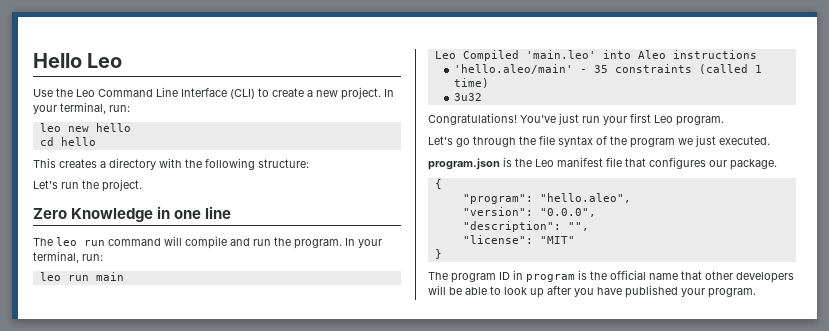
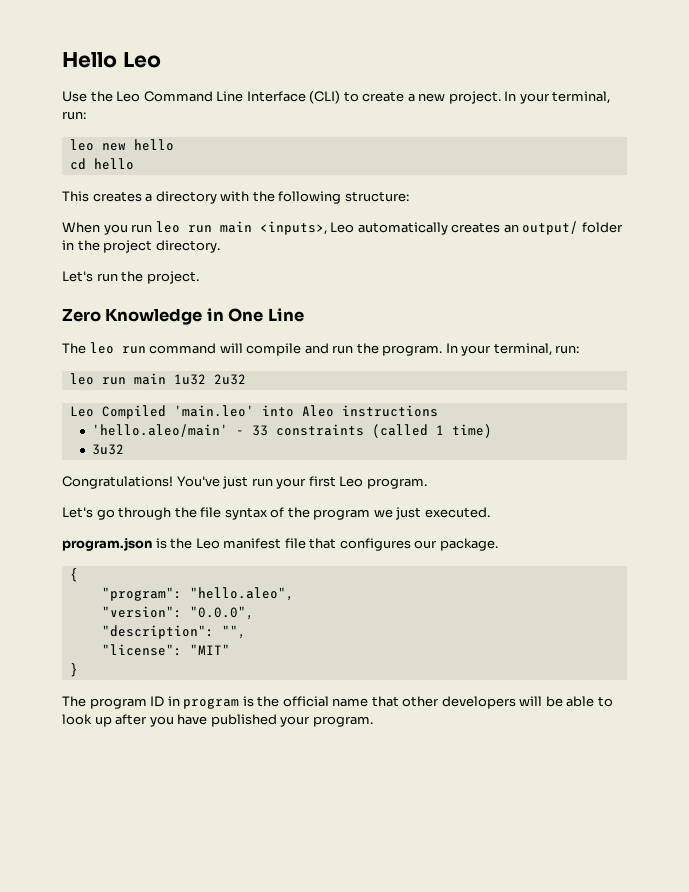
(309, 163) none -> [62,221,623,235] [62,240,220,253] // When you run leo run main <inputs>, Leo automatically creates an output/ folder in the project directory.
[174,206,232,219] one line -> [228,308,304,322] One Line
(124, 276) none -> [173,374,246,385] 1u32 2u32
[593,65,608,73] 35 -> [252,425,269,436] 33

